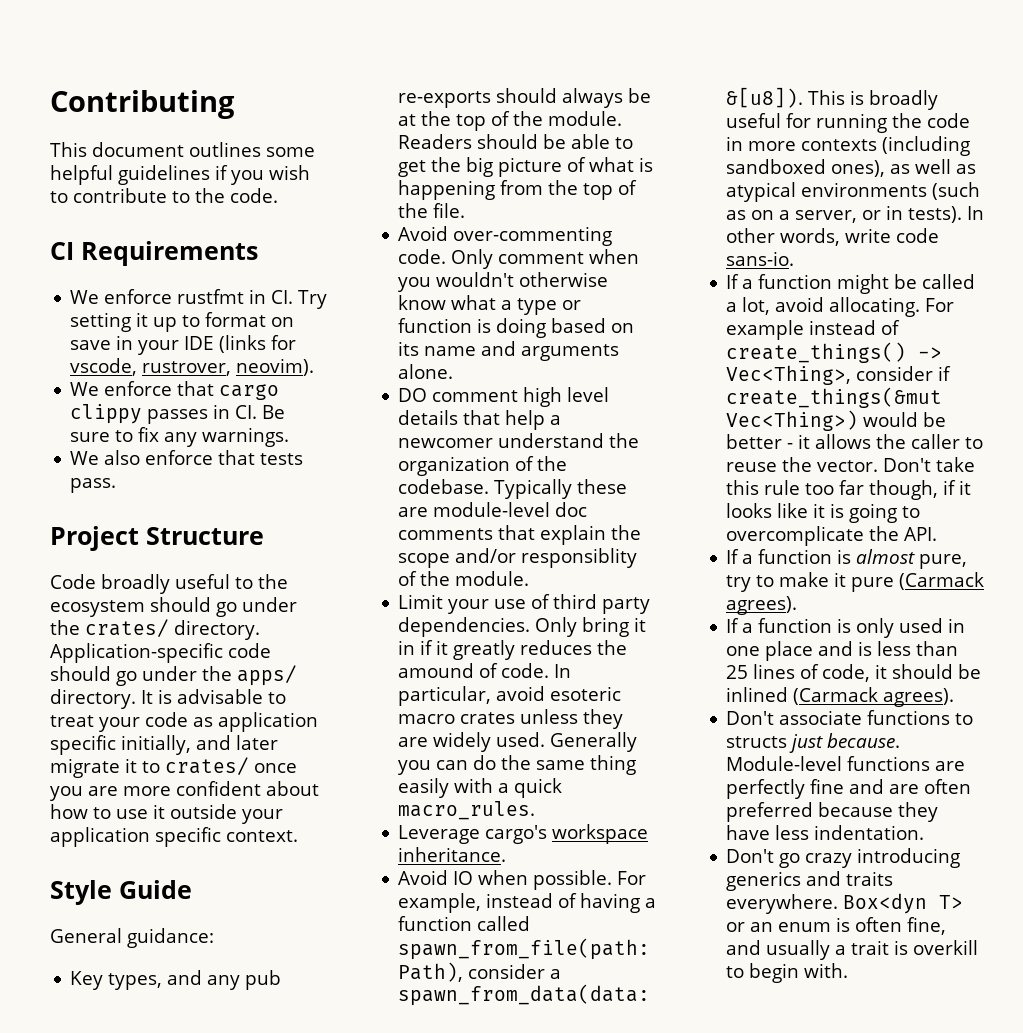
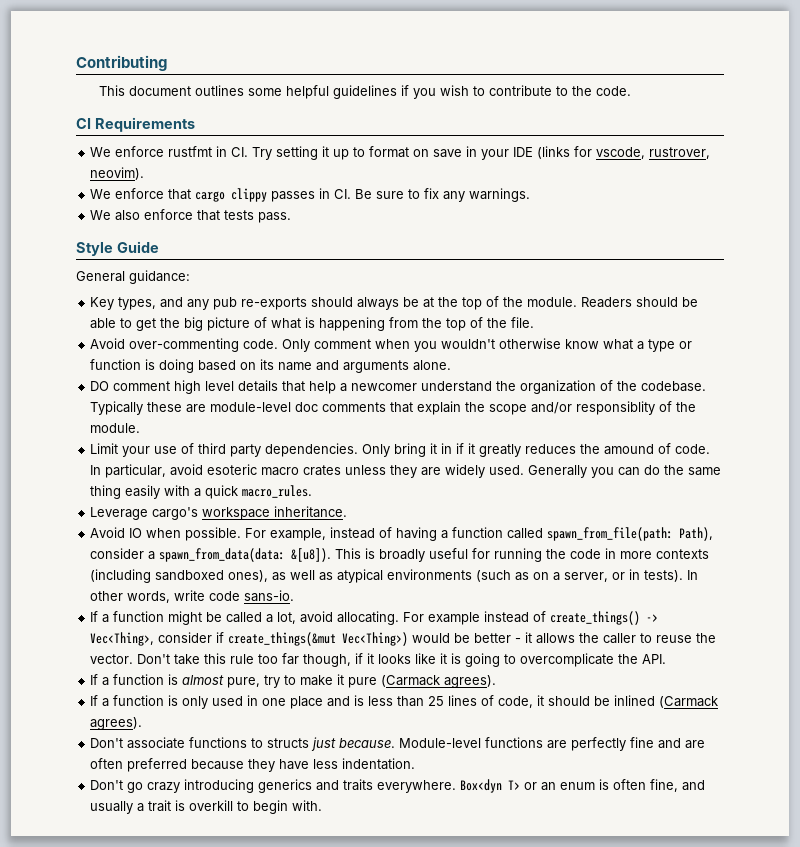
[50,526,264,551] [50,574,288,594] [50,597,297,617] [50,619,260,640] [50,643,271,663] [50,665,297,686] [50,689,286,709] [50,712,318,732] [50,735,278,755] [50,757,297,778] [50,781,319,801] [50,804,283,824] [50,827,298,847] // Project Structure // Code broadly useful to the ecosystem should go under the crates/ directory. Application-specific code should go under the apps/ directory. It is advisable to treat your code as application specific initially, and later migrate it to crates/ once you are more confident about how to use it outside your application specific context. -> (292, 217) none

